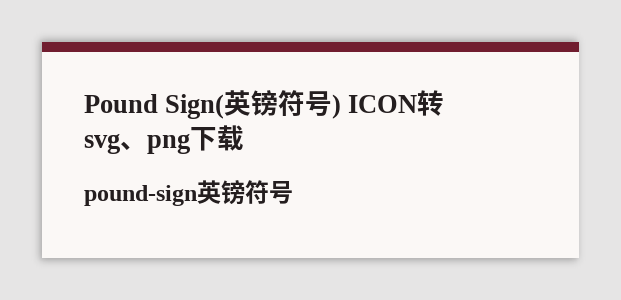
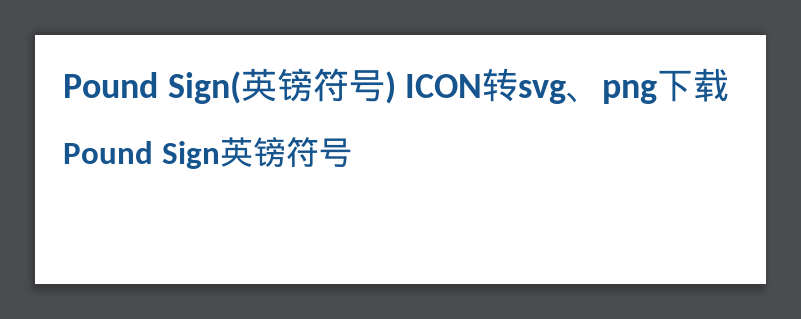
[84,185,197,206] pound-sign -> [63,141,220,169] Pound Sign

